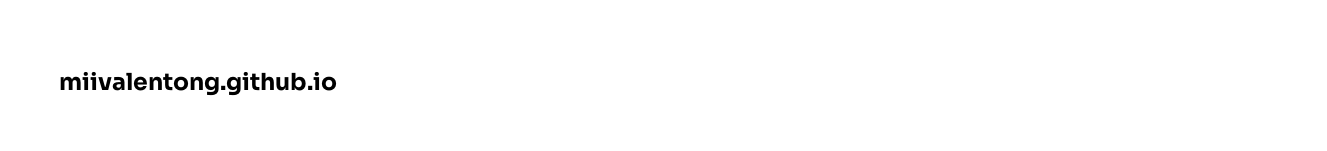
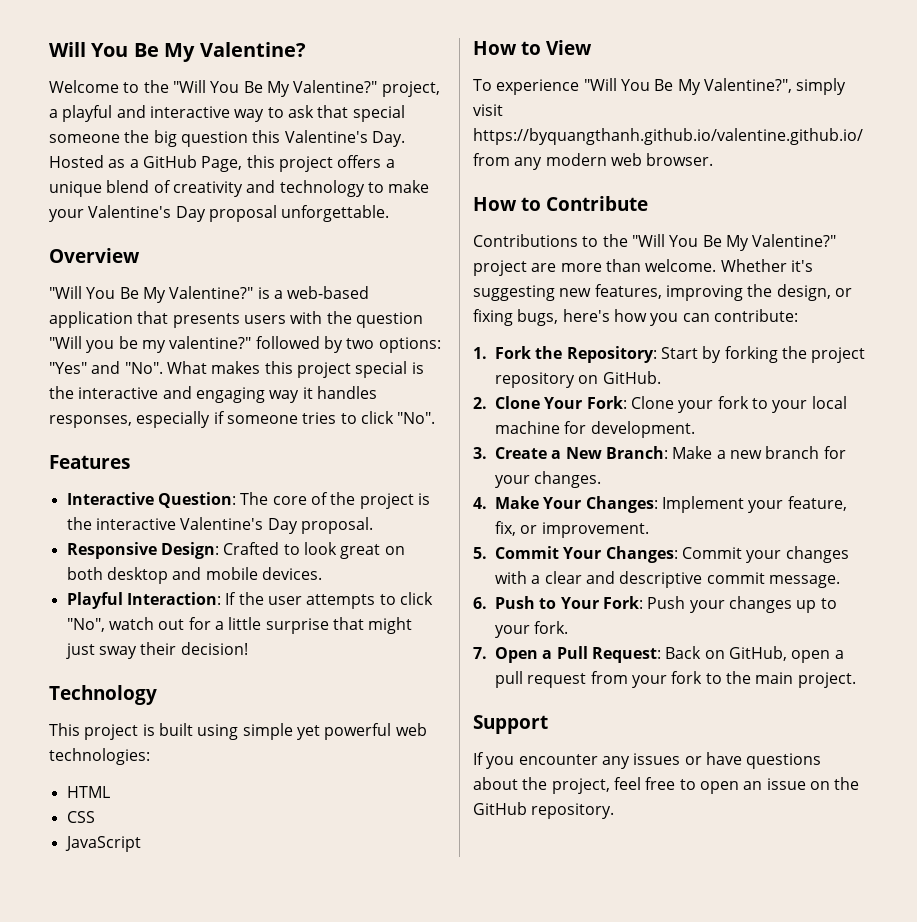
[59,71,337,96] miivalentong.github.io -> [49,42,306,62] [49,80,440,97] [49,105,405,122] [49,130,405,147] [49,155,395,172] [49,180,430,197] [49,205,390,222] [49,248,140,263] [49,286,370,303] [49,311,423,328] [49,336,441,353] [49,361,424,378] [49,386,377,403] [49,411,436,428] [49,455,130,469] [66,492,430,509] [66,517,373,534] [66,542,405,559] [66,567,322,584] [66,592,433,609] [66,617,413,634] [65,642,248,659] [49,685,157,705] [49,723,427,740] [49,748,150,765] [66,786,110,798] [66,811,95,823] [64,836,141,852] [473,40,592,55] [473,78,847,95] [473,104,503,116] [473,128,863,145] [473,153,714,170] [473,196,648,211] [473,234,837,251] [473,259,813,276] [473,284,852,301] [473,309,798,326] [473,346,866,363] [495,371,661,388] [473,396,847,413] [495,421,695,438] [473,446,846,459] [495,471,602,488] [473,496,847,513] [495,521,649,538] [473,546,849,563] [495,571,840,588] [473,596,837,613] [495,621,569,638] [473,646,844,663] [495,671,856,688] [473,715,548,734] [473,752,822,769] [473,777,860,794] [473,802,615,819] Will You Be My Valentine? // Welcome to the "Will You Be My Valentine?" project, a playful and interactive way to ask that special someone the big question this Valentine's Day. Hosted as a GitHub Page, this project offers a unique blend of creativity and technology to make your Valentine's Day proposal unforgettable. // Overview // "Will You Be My Valentine?" is a web-based application that presents users with the question "Will you be my valentine?" followed by two options: "Yes" and "No". What makes this project special is the interactive and engaging way it handles responses, especially if someone tries to click "No". // Features // Interactive Question: The core of the project is the interactive Valentine's Day proposal. // Responsive Design: Crafted to look great on both desktop and mobile devices. // Playful Interaction: If the user attempts to click "No", watch out for a little surprise that might just sway their decision! // Technology // This project is built using simple yet powerful web technologies: // HTML // CSS // JavaScript // How to View // To experience "Will You Be My Valentine?", simply visit https://byquangthanh.github.io/valentine.github.io/ from any modern web browser. // How to Contribute // Contributions to the "Will You Be My Valentine?" project are more than welcome. Whether it's suggesting new features, improving the design, or fixing bugs, here's how you can contribute: // 1. Fork the Repository: Start by forking the project repository on GitHub. // 2. Clone Your Fork: Clone your fork to your local machine for development. // 3. Create a New Branch: Make a new branch for your changes. // 4. Make Your Changes: Implement your feature, fix, or improvement. // 5. Commit Your Changes: Commit your changes with a clear and descriptive commit message. // 6. Push to Your Fork: Push your changes up to your fork. // 7. Open a Pull Request: Back on GitHub, open a pull request from your fork to the main project. // Support // If you encounter any issues or have questions about the project, feel free to open an issue on the GitHub repository.

